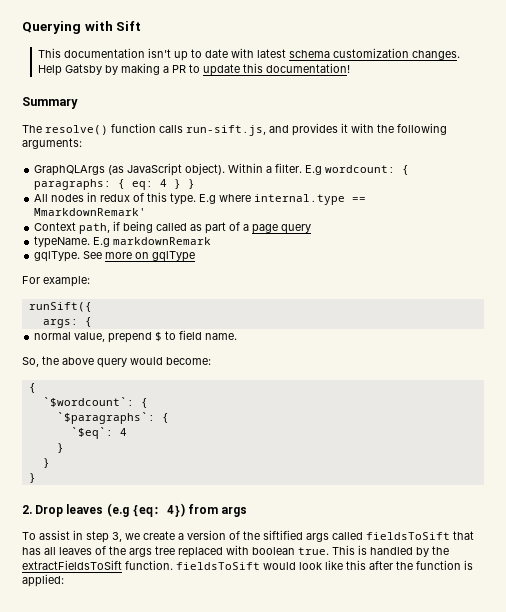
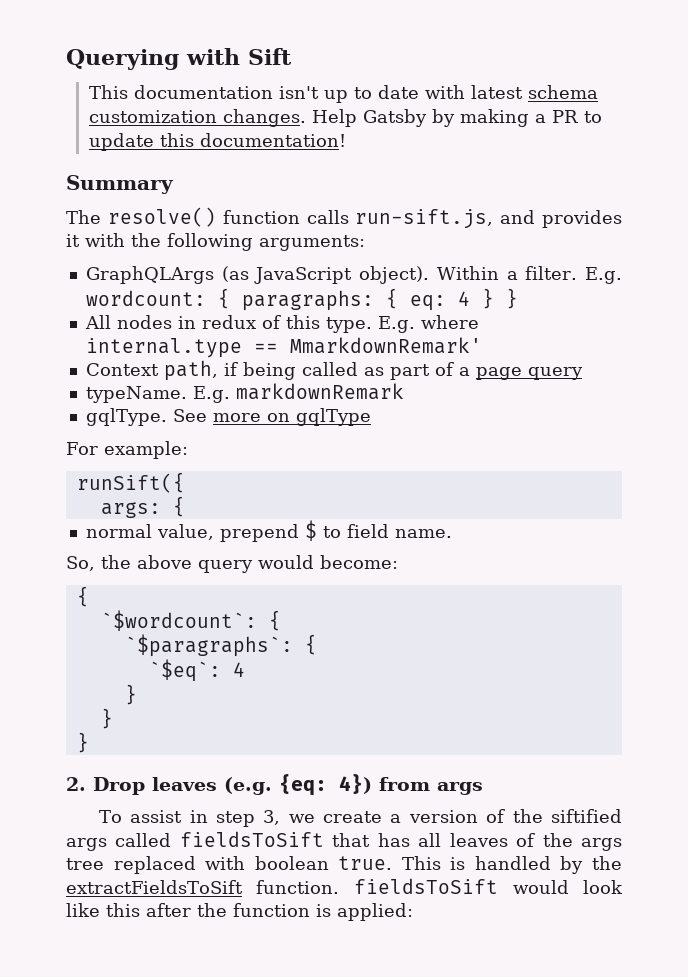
[305,165,323,175] E.g -> [585,267,623,284] E.g.
[199,194,217,204] E.g -> [377,316,415,333] E.g.
[93,237,111,247] E.g -> [192,386,230,403] E.g.
[106,503,129,517] (e.g -> [224,777,272,795] (e.g.

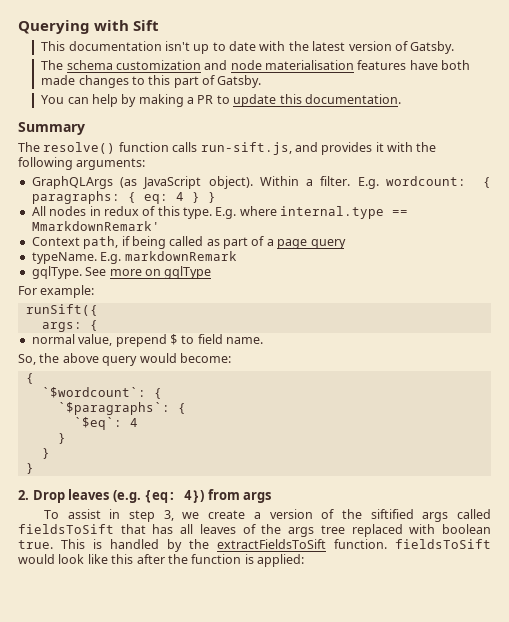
[470,85,598,99] [88,109,427,127] latest schema customization changes. Help Gatsby -> [288,41,455,54] [41,60,471,70] [41,75,262,88] [41,94,118,107] the latest version of Gatsby. // The schema customization and node materialisation features have both made changes to this part of Gatsby. // You can help
[199,133,346,147] documentation! -> [304,94,401,104] documentation.

